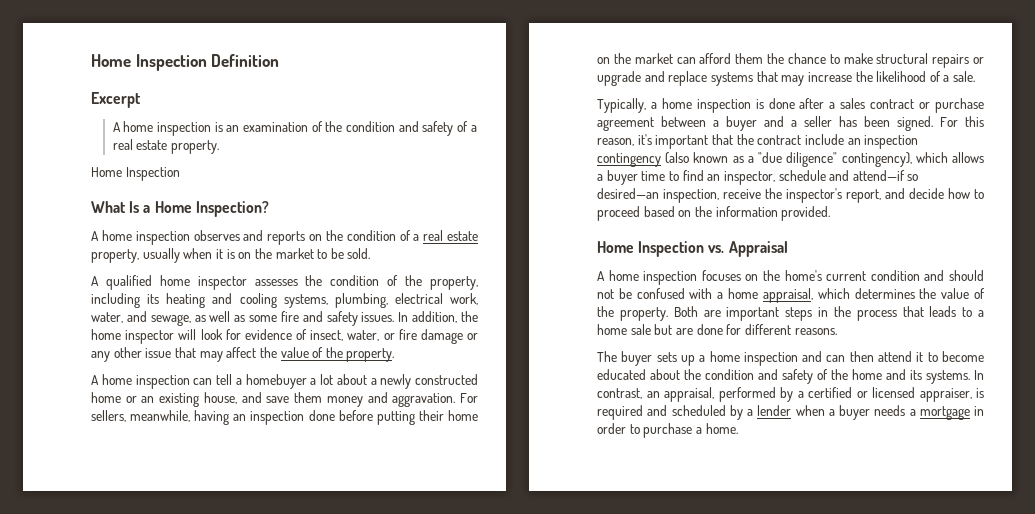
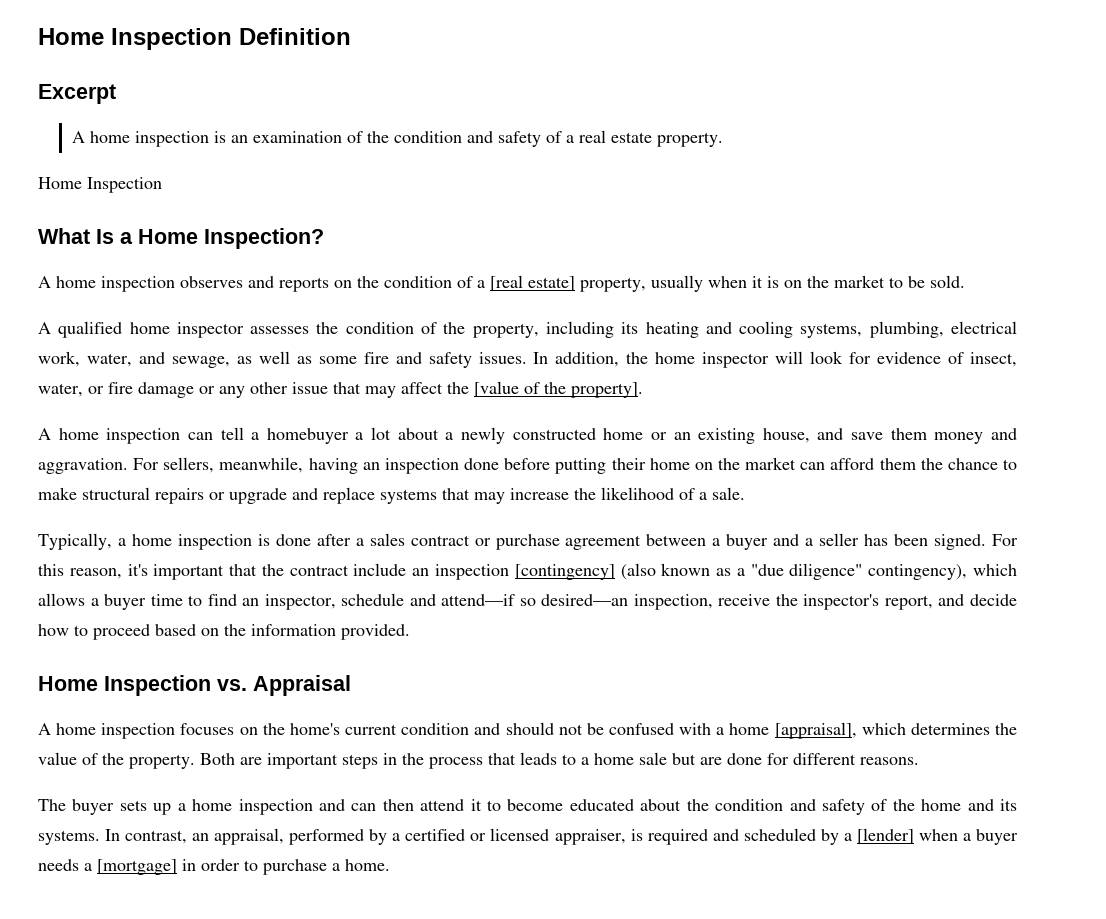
[423,230,478,241] real estate -> [490,275,575,291] [real estate]
[280,347,395,362] value of the property. -> [474,381,643,398] [value of the property].
[597,153,661,167] contingency -> [514,564,615,580] [contingency]
[762,288,813,303] appraisal, -> [774,722,857,739] [appraisal],
[757,405,792,416] lender -> [856,828,914,844] [lender]
[919,406,970,420] mortgage -> [97,859,177,875] [mortgage]

